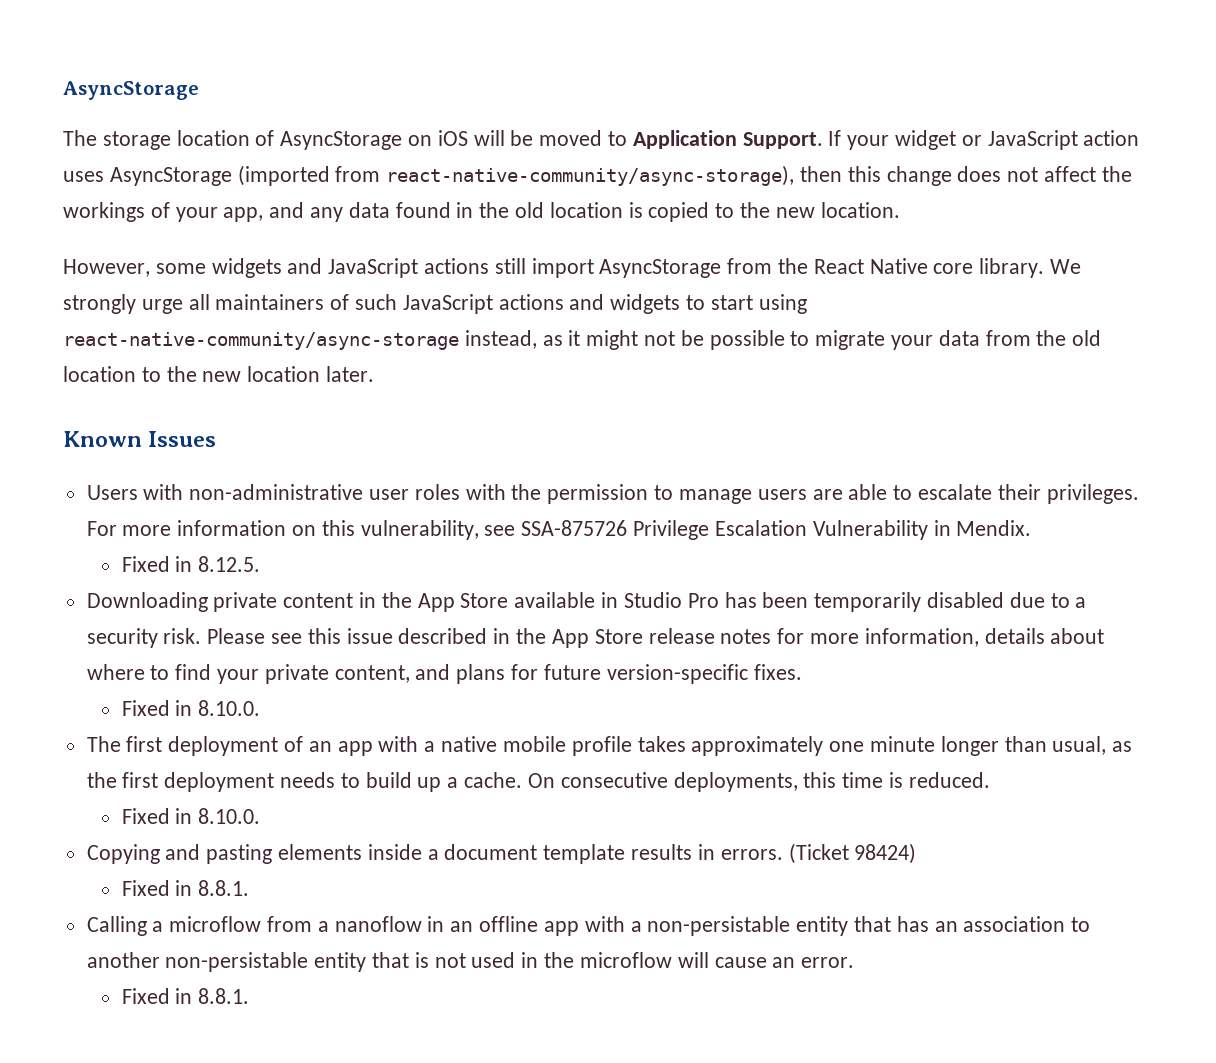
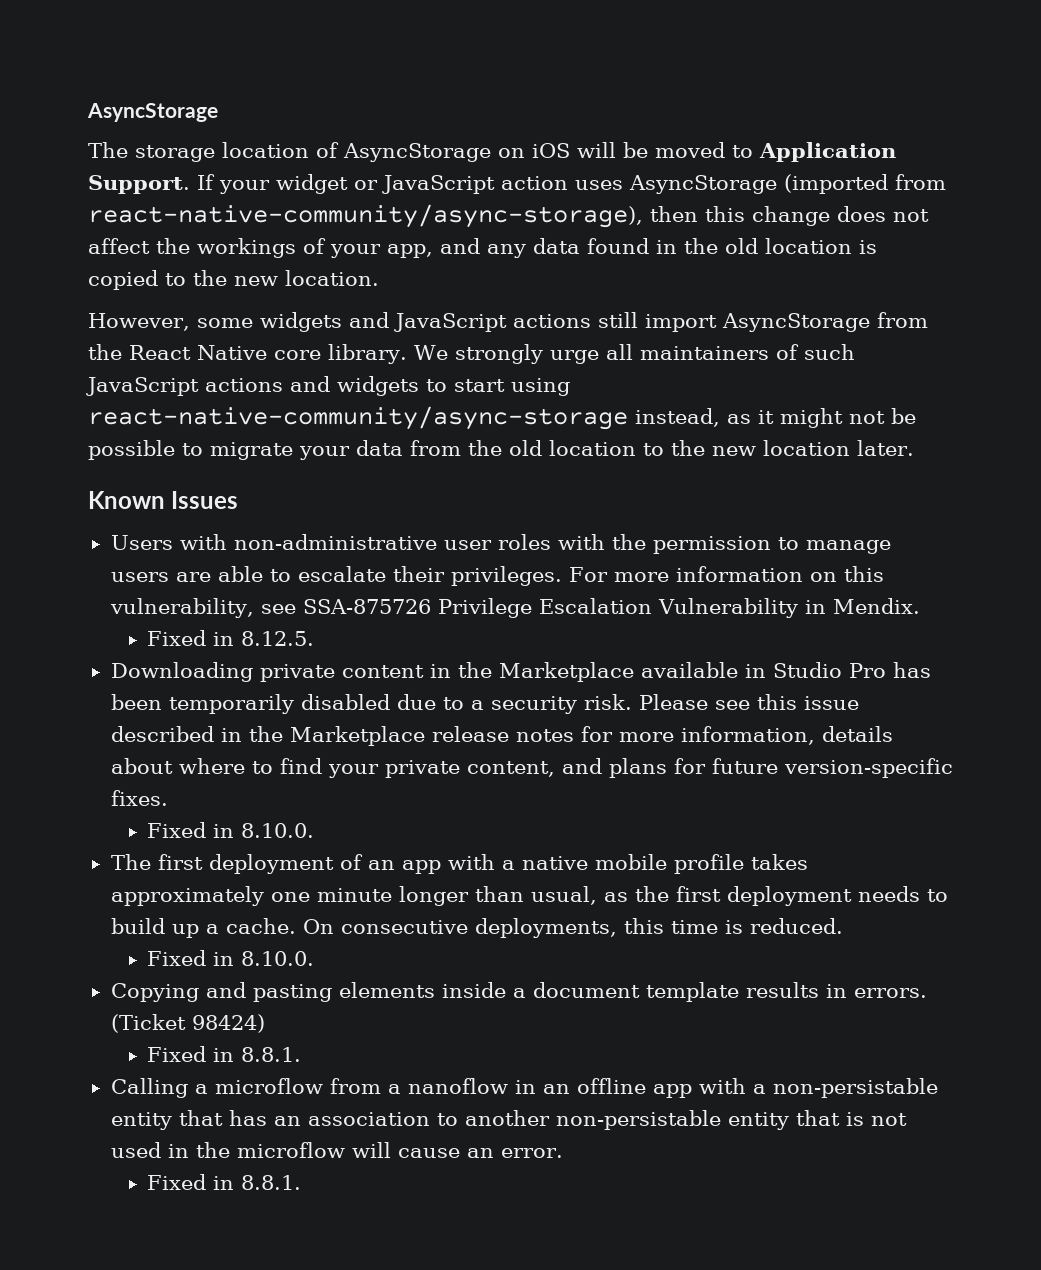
[417,593,509,612] App Store -> [498,662,634,682] Marketplace
[551,629,643,648] App Store -> [289,726,425,746] Marketplace

